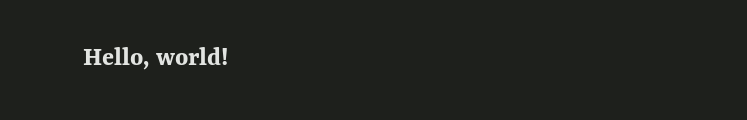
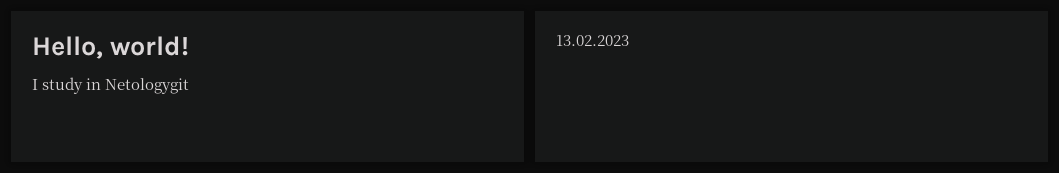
(229, 56) none -> [32,77,190,94] [556,35,629,46] // I study in Netologygit // 13.02.2023

